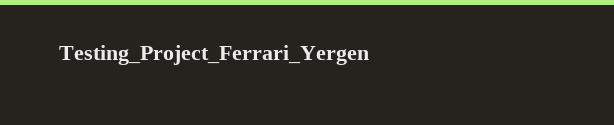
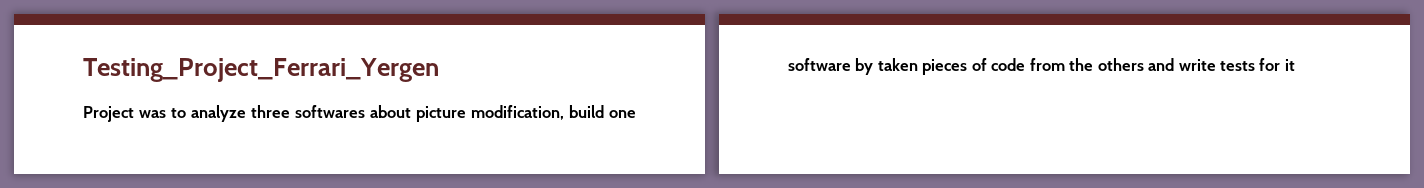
(369, 55) none -> [83,105,636,122] [788,58,1295,75] // Project was to analyze three softwares about picture modification, build one software by taken pieces of code from the others and write tests for it

